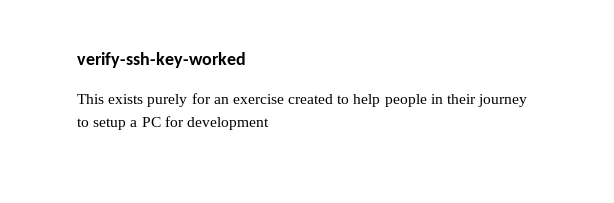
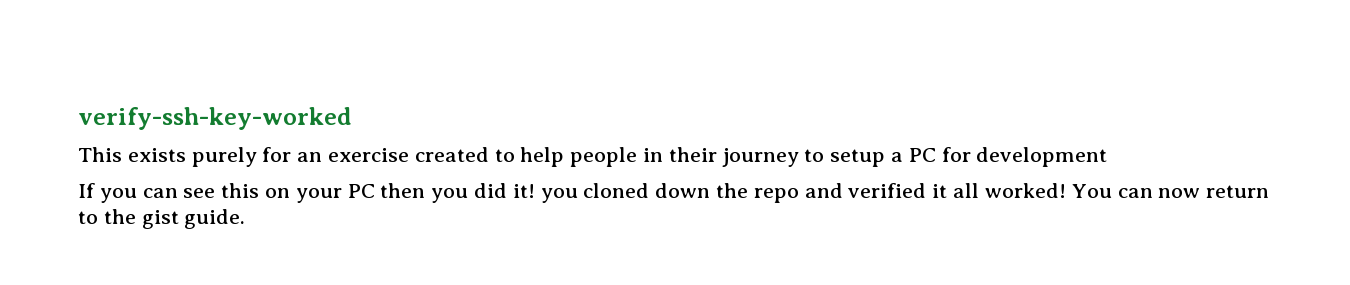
(269, 123) none -> [78,183,1270,203] [78,209,246,229] // If you can see this on your PC then you did it! you cloned down the repo and verified it all worked! You can now return to the gist guide.

